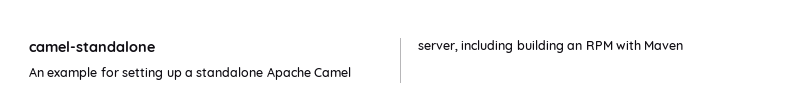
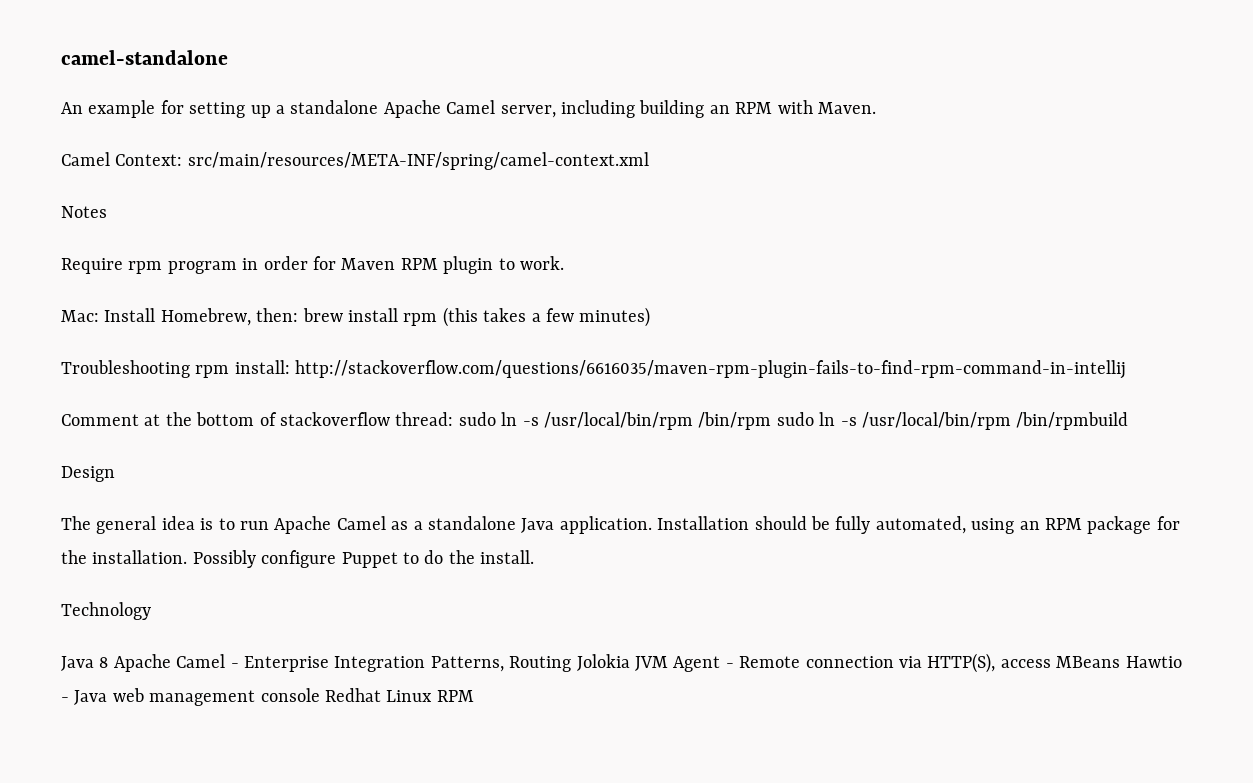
[644,41,684,50] Maven -> [817,102,876,114] [61,152,649,170] [61,206,107,218] [61,256,564,274] [61,307,651,327] [61,360,1127,379] [61,412,1129,430] [61,466,115,482] [61,516,1180,534] [61,550,535,568] [61,602,151,620] [61,653,1182,673] [61,688,474,706] Maven. // Camel Context: src/main/resources/META-INF/spring/camel-context.xml // Notes // Require rpm program in order for Maven RPM plugin to work. // Mac: Install Homebrew, then: brew install rpm (this takes a few minutes) // Troubleshooting rpm install: http://stackoverflow.com/questions/6616035/maven-rpm-plugin-fails-to-find-rpm-command-in-intellij // Comment at the bottom of stackoverflow thread: sudo ln -s /usr/local/bin/rpm /bin/rpm sudo ln -s /usr/local/bin/rpm /bin/rpmbuild // Design // The general idea is to run Apache Camel as a standalone Java application. Installation should be fully automated, using an RPM package for the installation. Possibly configure Puppet to do the install. // Technology // Java 8 Apache Camel - Enterprise Integration Patterns, Routing Jolokia JVM Agent - Remote connection via HTTP(S), access MBeans Hawtio - Java web management console Redhat Linux RPM

